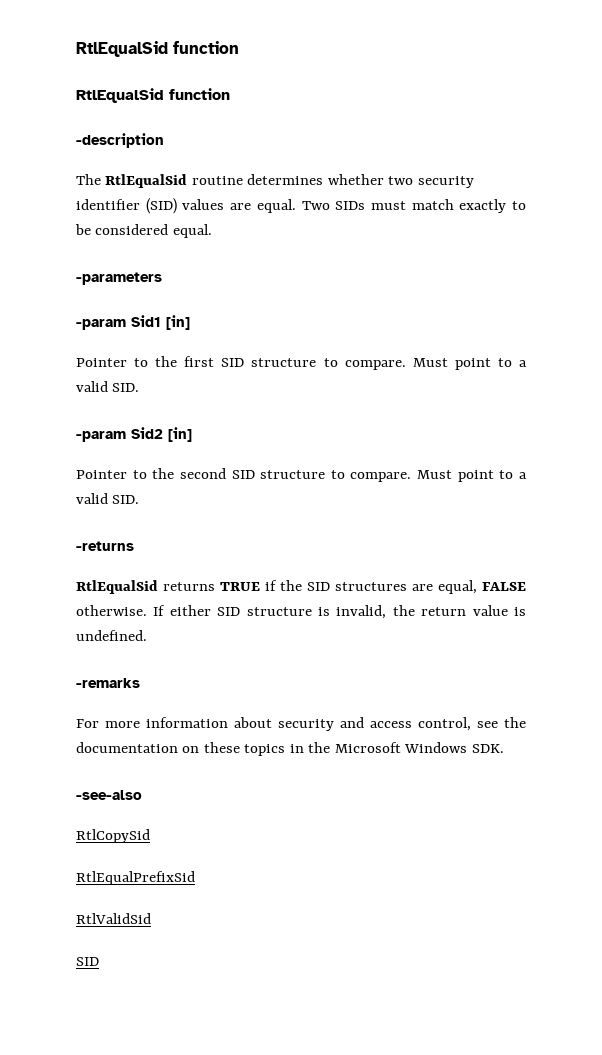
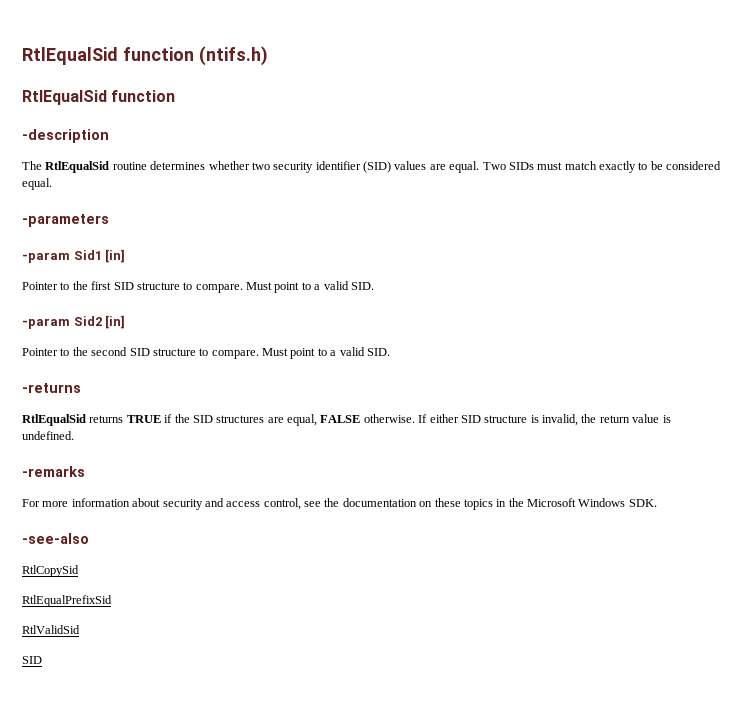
[76,41,239,57] RtlEqualSid function -> [22,46,268,66] RtlEqualSid function (ntifs.h)

